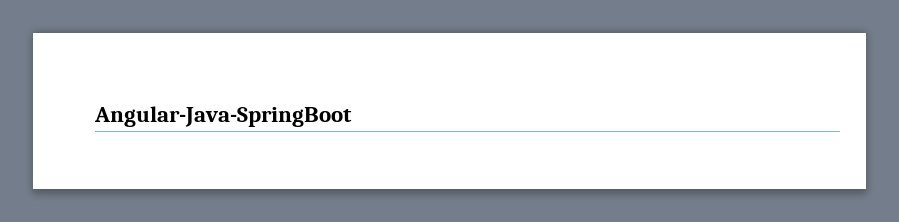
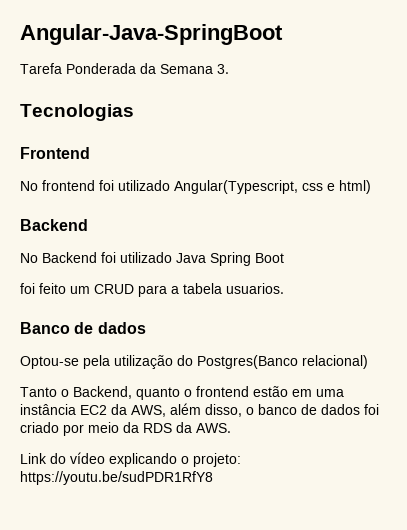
(352, 116) none -> [20,63,229,74] [20,104,134,121] [20,147,90,159] [20,180,371,194] [20,219,88,231] [20,252,284,266] [20,283,284,297] [20,322,146,334] [20,355,368,369] [20,386,344,400] [20,403,379,417] [20,422,231,436] [20,452,241,467] [20,471,213,485] // Tarefa Ponderada da Semana 3. // Tecnologias // Frontend // No frontend foi utilizado Angular(Typescript, css e html) // Backend // No Backend foi utilizado Java Spring Boot // foi feito um CRUD para a tabela usuarios. // Banco de dados // Optou-se pela utilização do Postgres(Banco relacional) // Tanto o Backend, quanto o frontend estão em uma instância EC2 da AWS, além disso, o banco de dados foi criado por meio da RDS da AWS. // Link do vídeo explicando o projeto: https://youtu.be/sudPDR1RfY8

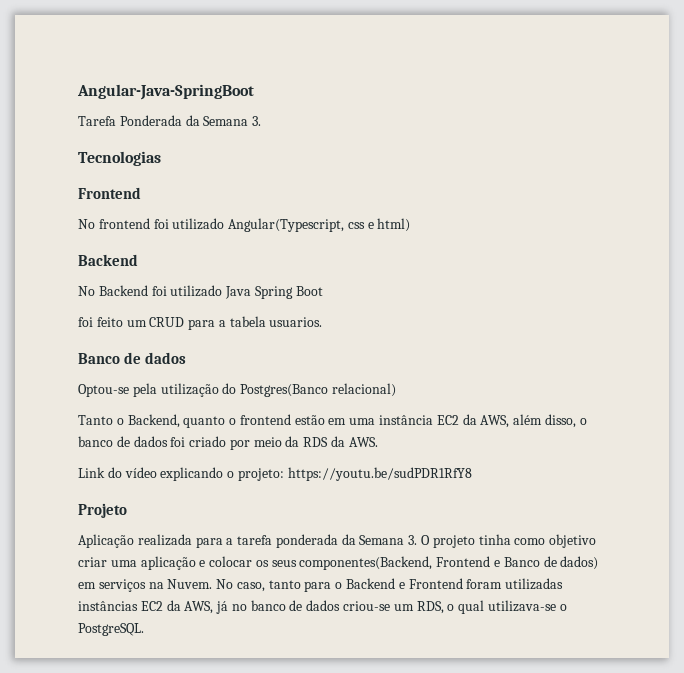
(213, 478) none -> [78,503,127,518] [78,534,597,548] [78,556,599,570] [78,578,564,592] [78,600,567,614] [78,623,144,636] // Projeto // Aplicação realizada para a tarefa ponderada da Semana 3. O projeto tinha como objetivo criar uma aplicação e colocar os seus componentes(Backend, Frontend e Banco de dados) em serviços na Nuvem. No caso, tanto para o Backend e Frontend foram utilizadas instâncias EC2 da AWS, já no banco de dados criou-se um RDS, o qual utilizava-se o PostgreSQL.

